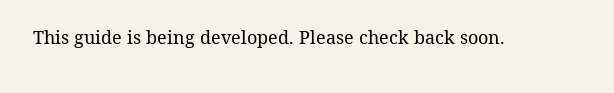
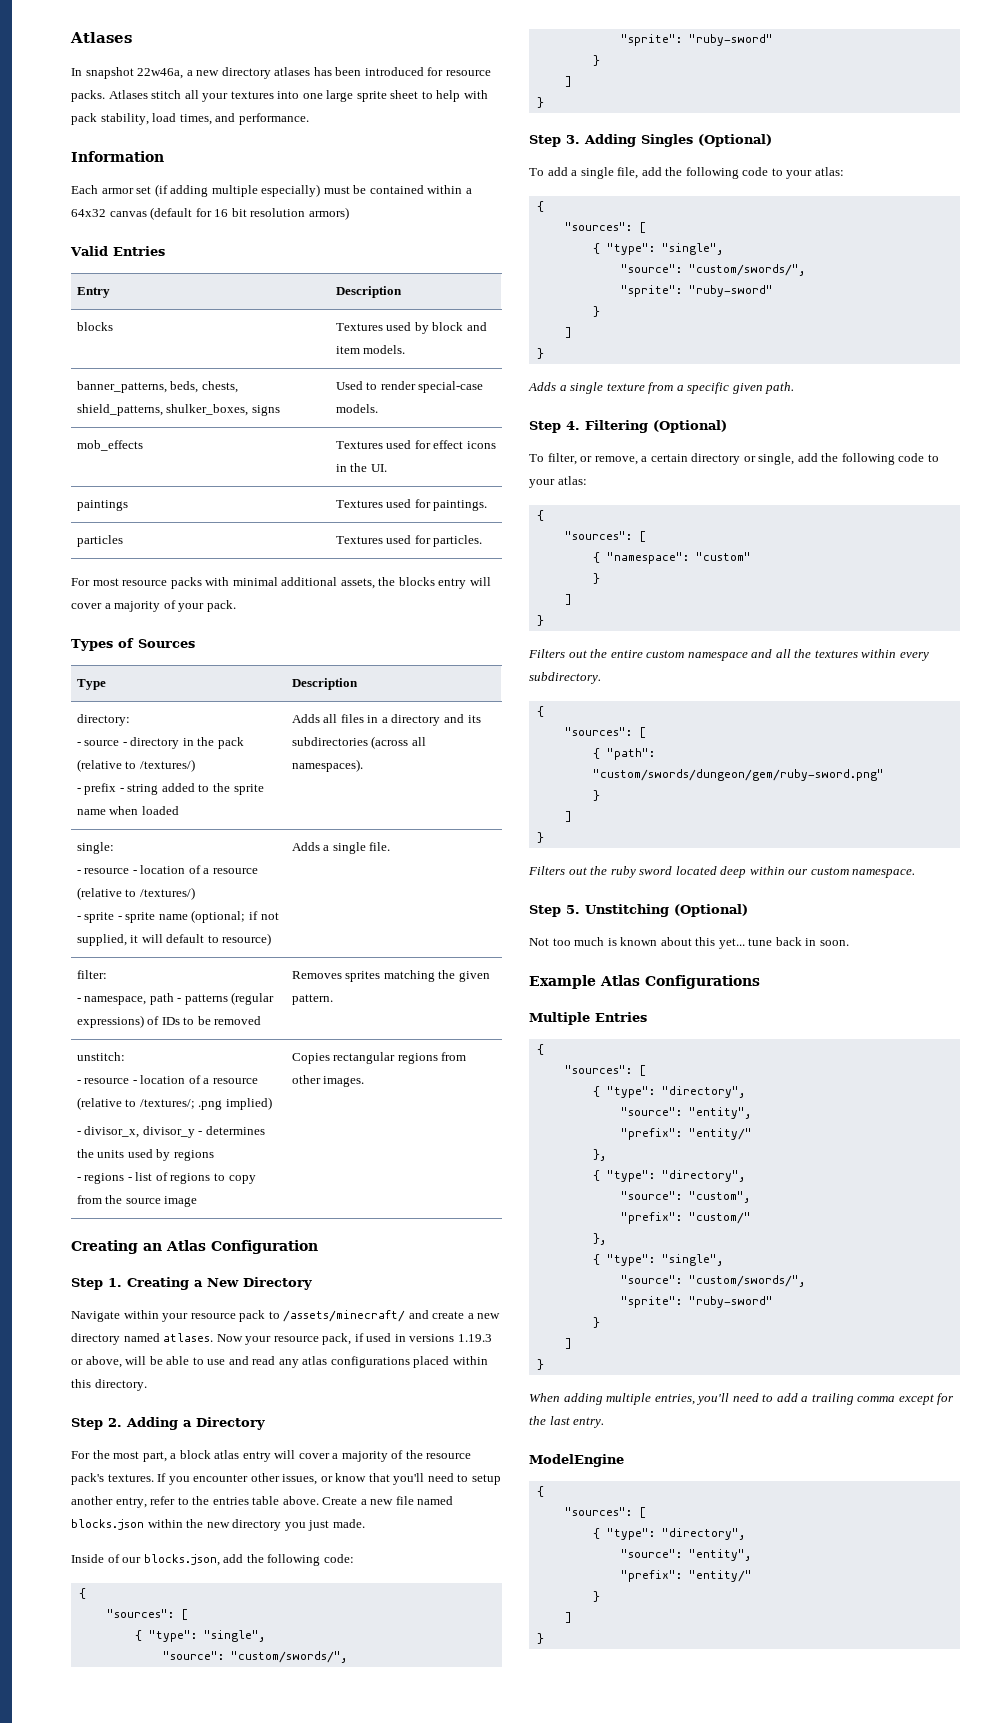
[33,30,505,48] This guide is being developed. Please check back soon. -> [70,32,132,43] [71,67,491,79] [71,90,488,102] [71,113,309,125] [71,151,164,162] [71,184,472,197] [71,207,349,220] [70,246,165,256] [76,287,110,298] [335,286,402,298] [76,322,113,331] [335,322,487,334] [335,345,406,354] [76,381,238,393] [76,404,280,416] [335,381,484,393] [335,404,378,413] [76,440,143,451] [335,440,496,449] [335,463,387,472] [76,500,128,511] [335,499,488,511] [76,535,123,547] [335,535,483,547] [71,577,491,589] [71,600,236,612] [71,638,195,651] [76,679,106,690] [291,678,358,690] [76,714,130,726] [76,737,245,749] [76,759,195,772] [76,783,264,795] [76,806,179,815] [291,714,481,726] [291,736,426,749] [291,759,363,772] [76,842,114,854] [76,865,259,874] [76,887,195,900] [76,910,279,923] [76,933,272,946] [291,842,391,854] [76,970,107,979] [76,992,275,1005] [76,1015,262,1028] [291,970,490,982] [291,994,333,1005] [76,1052,125,1061] [76,1075,259,1084] [76,1097,272,1110] [76,1126,265,1138] [76,1149,214,1161] [76,1172,256,1184] [76,1195,198,1207] [291,1052,467,1064] [291,1075,365,1087] [71,1240,318,1254] [71,1277,312,1290] [71,1310,501,1322] [71,1333,492,1345] [71,1356,488,1368] [71,1379,147,1391] [71,1417,265,1430] [71,1450,472,1462] [71,1473,501,1485] [71,1496,454,1508] [71,1519,365,1531] [71,1554,354,1566] [78,1588,86,1599] [106,1609,188,1620] [134,1630,265,1642] [162,1651,347,1663] [620,34,773,46] [592,55,600,66] [564,76,572,87] [536,97,544,108] [529,134,772,147] [529,167,844,179] [536,201,544,212] [564,222,646,233] [592,243,723,255] [620,264,805,276] [620,285,773,297] [592,306,600,317] [564,327,572,338] [536,348,544,359] [528,382,795,394] [529,420,727,433] [529,453,939,465] [529,476,587,488] [536,510,544,521] [564,531,646,542] [592,552,751,564] [592,573,600,584] [564,594,572,605] [536,615,544,626] [528,649,929,661] [529,672,601,684] [536,706,544,717] [564,727,646,738] [592,748,655,760] [592,769,884,781] [592,790,600,801] [564,811,572,822] [536,832,544,843] [528,866,916,878] [529,904,748,917] [529,937,849,949] [529,975,760,989] [529,1012,647,1025] [536,1044,544,1055] [564,1065,646,1076] [592,1086,745,1098] [620,1107,751,1119] [620,1128,752,1140] [592,1149,606,1161] [592,1170,745,1182] [620,1191,750,1203] [620,1212,751,1224] [592,1233,606,1245] [592,1254,723,1266] [620,1275,805,1287] [620,1296,773,1308] [592,1317,600,1328] [564,1338,572,1349] [536,1359,544,1370] [529,1393,955,1405] [529,1416,605,1428] [529,1454,624,1467] [536,1486,544,1497] [564,1507,646,1518] [592,1528,745,1540] [620,1549,751,1561] [620,1570,752,1582] [592,1591,600,1602] [564,1612,572,1623] [536,1633,544,1644] Atlases // In snapshot 22w46a, a new directory atlases has been introduced for resource packs. Atlases stitch all your textures into one large sprite sheet to help with pack stability, load times, and performance. // Information // Each armor set (if adding multiple especially) must be contained within a 64x32 canvas (default for 16 bit resolution armors) // Valid Entries // Entry | Description // blocks | Textures used by block and item models. // banner_patterns, beds, chests, shield_patterns, shulker_boxes, signs | Used to render special-case models. // mob_effects | Textures used for effect icons in the UI. // paintings | Textures used for paintings. // particles | Textures used for particles. // For most resource packs with minimal additional assets, the blocks entry will cover a majority of your pack. // Types of Sources // Type | Description // directory: // - source - directory in the pack (relative to /textures/) // - prefix - string added to the sprite name when loaded | Adds all files in a directory and its subdirectories (across all namespaces). // single: // - resource - location of a resource (relative to /textures/) // - sprite - sprite name (optional; if not supplied, it will default to resource) | Adds a single file. // filter: // - namespace, path - patterns (regular expressions) of IDs to be removed | Removes sprites matching the given pattern. // unstitch: // - resource - location of a resource (relative to /textures/; .png implied) // - divisor_x, divisor_y - determines the units used by regions // - regions - list of regions to copy from the source image | Copies rectangular regions from other images. // Creating an Atlas Configuration // Step 1. Creating a New Directory // Navigate within your resource pack to /assets/minecraft/ and create a new directory named atlases. Now your resource pack, if used in versions 1.19.3 or above, will be able to use and read any atlas configurations placed within this directory. // Step 2. Adding a Directory // For the most part, a block atlas entry will cover a majority of the resource pack's textures. If you encounter other issues, or know that you'll need to setup another entry, refer to the entries table above. Create a new file named blocks.json within the new directory you just made. // Inside of our blocks.json, add the following code: // { // "sources": [ // { "type": "single", // "source": "custom/swords/", // "sprite": "ruby-sword" // } // ] // } // Step 3. Adding Singles (Optional) // To add a single file, add the following code to your atlas: // { // "sources": [ // { "type": "single", // "source": "custom/swords/", // "sprite": "ruby-sword" // } // ] // } // Adds a single texture from a specific given path. // Step 4. Filtering (Optional) // To filter, or remove, a certain directory or single, add the following code to your atlas: // { // "sources": [ // { "namespace": "custom" // } // ] // } // Filters out the entire custom namespace and all the textures within every subdirectory. // { // "sources": [ // { "path": "custom/swords/dungeon/gem/ruby-sword.png" // } // ] // } // Filters out the ruby sword located deep within our custom namespace. // Step 5. Unstitching (Optional) // Not too much is known about this yet... tune back in soon. // Example Atlas Configurations // Multiple Entries // { // "sources": [ // { "type": "directory", // "source": "entity", // "prefix": "entity/" // }, // { "type": "directory", // "source": "custom", // "prefix": "custom/" // }, // { "type": "single", // "source": "custom/swords/", // "sprite": "ruby-sword" // } // ] // } // When adding multiple entries, you'll need to add a trailing comma except for the last entry. // ModelEngine // { // "sources": [ // { "type": "directory", // "source": "entity", // "prefix": "entity/" // } // ] // }

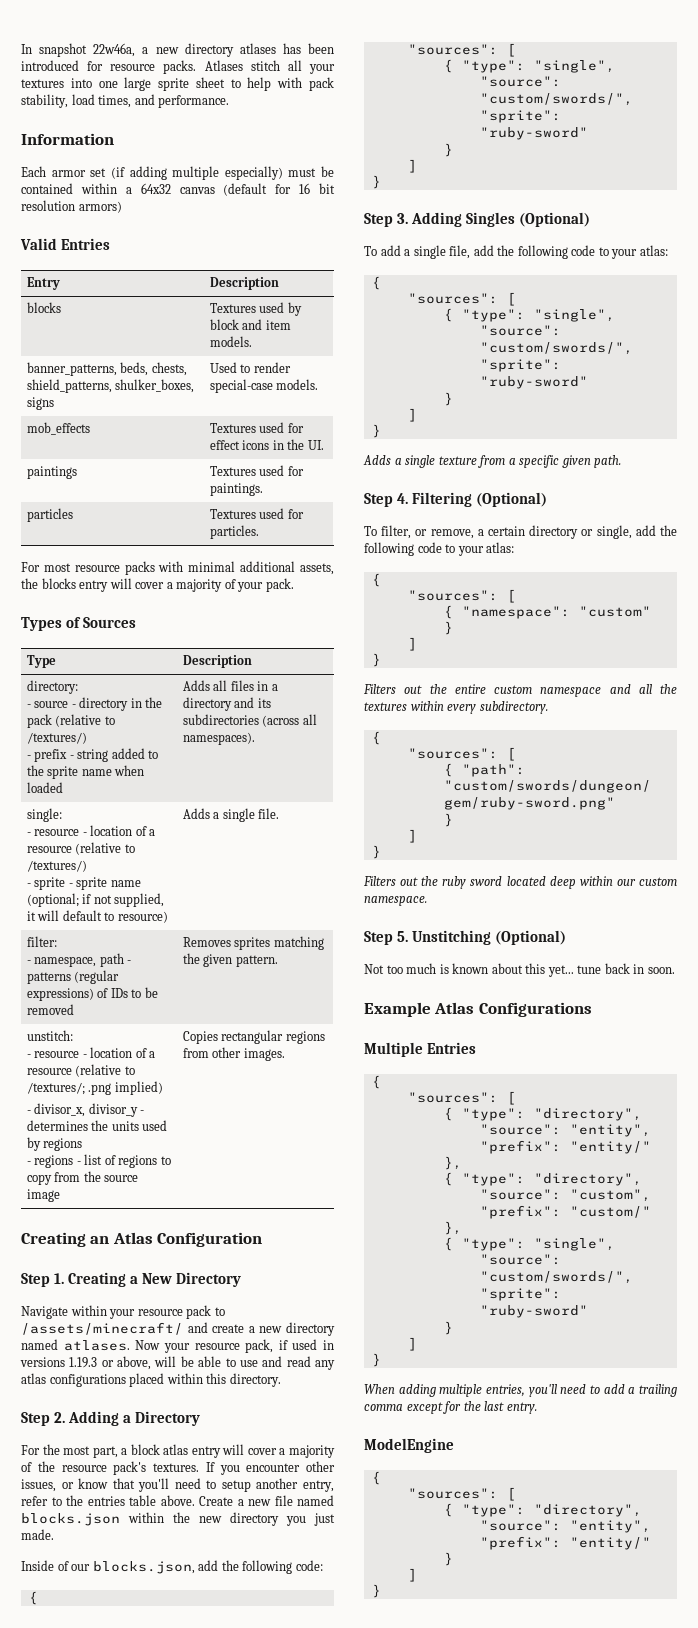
[70,32,132,43] Atlases // -> (21, 49) none

